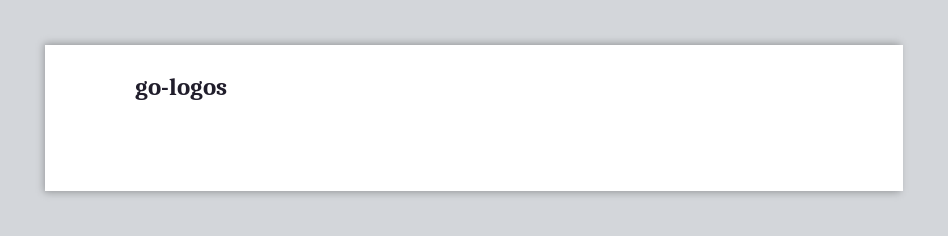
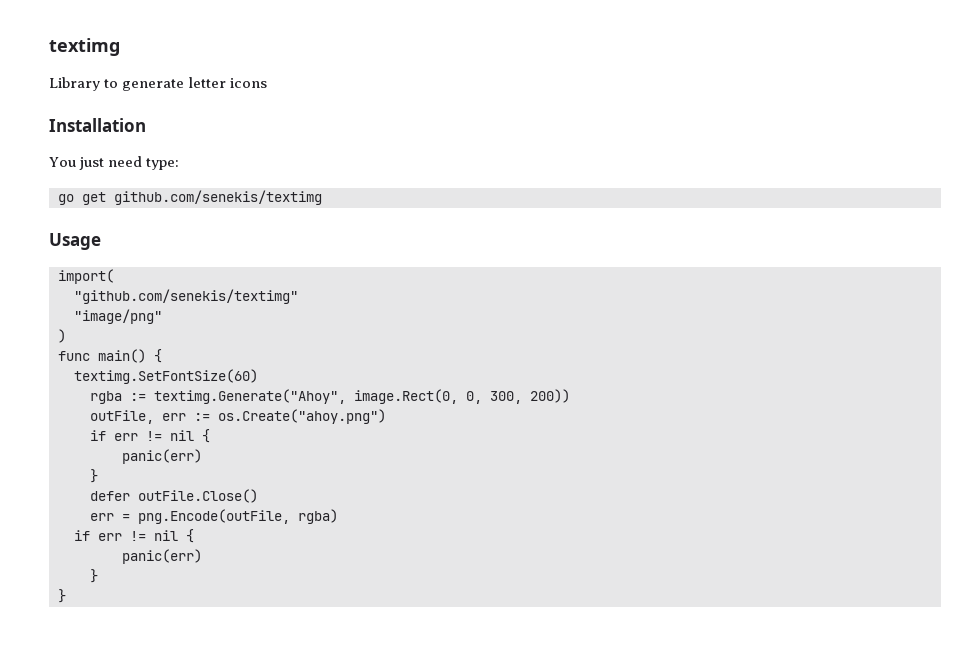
[135,78,227,100] go-logos -> [49,38,120,56] [49,77,268,91] [49,118,146,132] [49,156,180,170] [58,190,322,205] [49,233,101,250] [58,269,114,284] [74,289,298,304] [74,309,162,324] [58,329,66,343] [58,349,162,363] [74,369,258,384] [90,389,570,404] [90,409,386,424] [90,429,210,443] [122,449,202,464] [90,469,98,483] [90,489,258,503] [90,509,338,524] [74,529,194,543] [122,549,202,564] [90,569,98,583] [58,589,66,603] textimg // Library to generate letter icons // Installation // You just need type: // go get github.com/senekis/textimg // Usage // import( // "github.com/senekis/textimg" // "image/png" // ) // func main() { // textimg.SetFontSize(60) // rgba := textimg.Generate("Ahoy", image.Rect(0, 0, 300, 200)) // outFile, err := os.Create("ahoy.png") // if err != nil { // panic(err) // } // defer outFile.Close() // err = png.Encode(outFile, rgba) // if err != nil { // panic(err) // } // }

